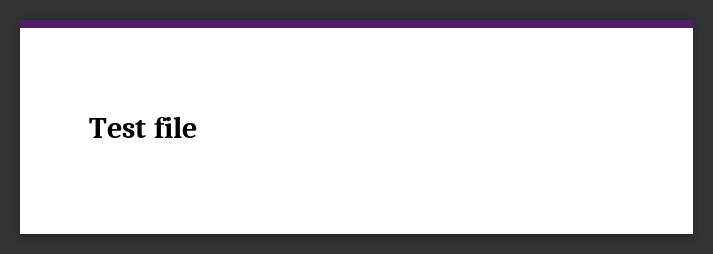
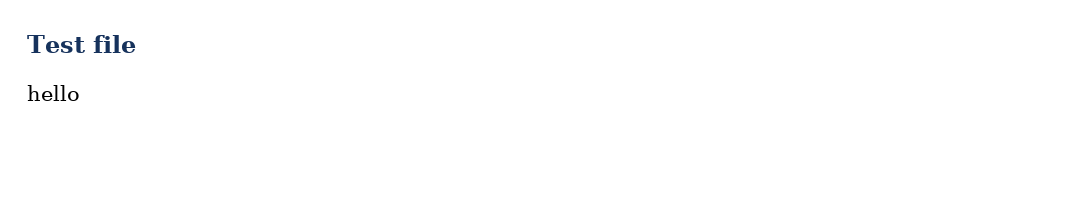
(197, 127) none -> [27,85,80,101] // hello

